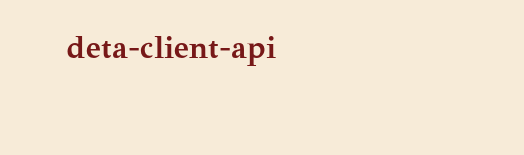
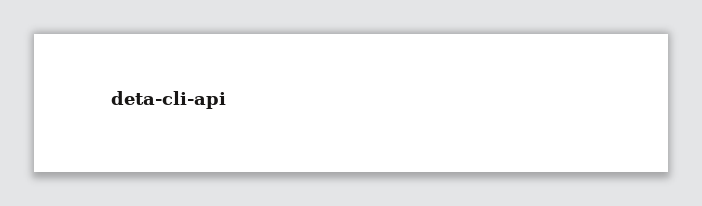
[66,36,276,66] deta-client-api -> [111,91,226,109] deta-cli-api

